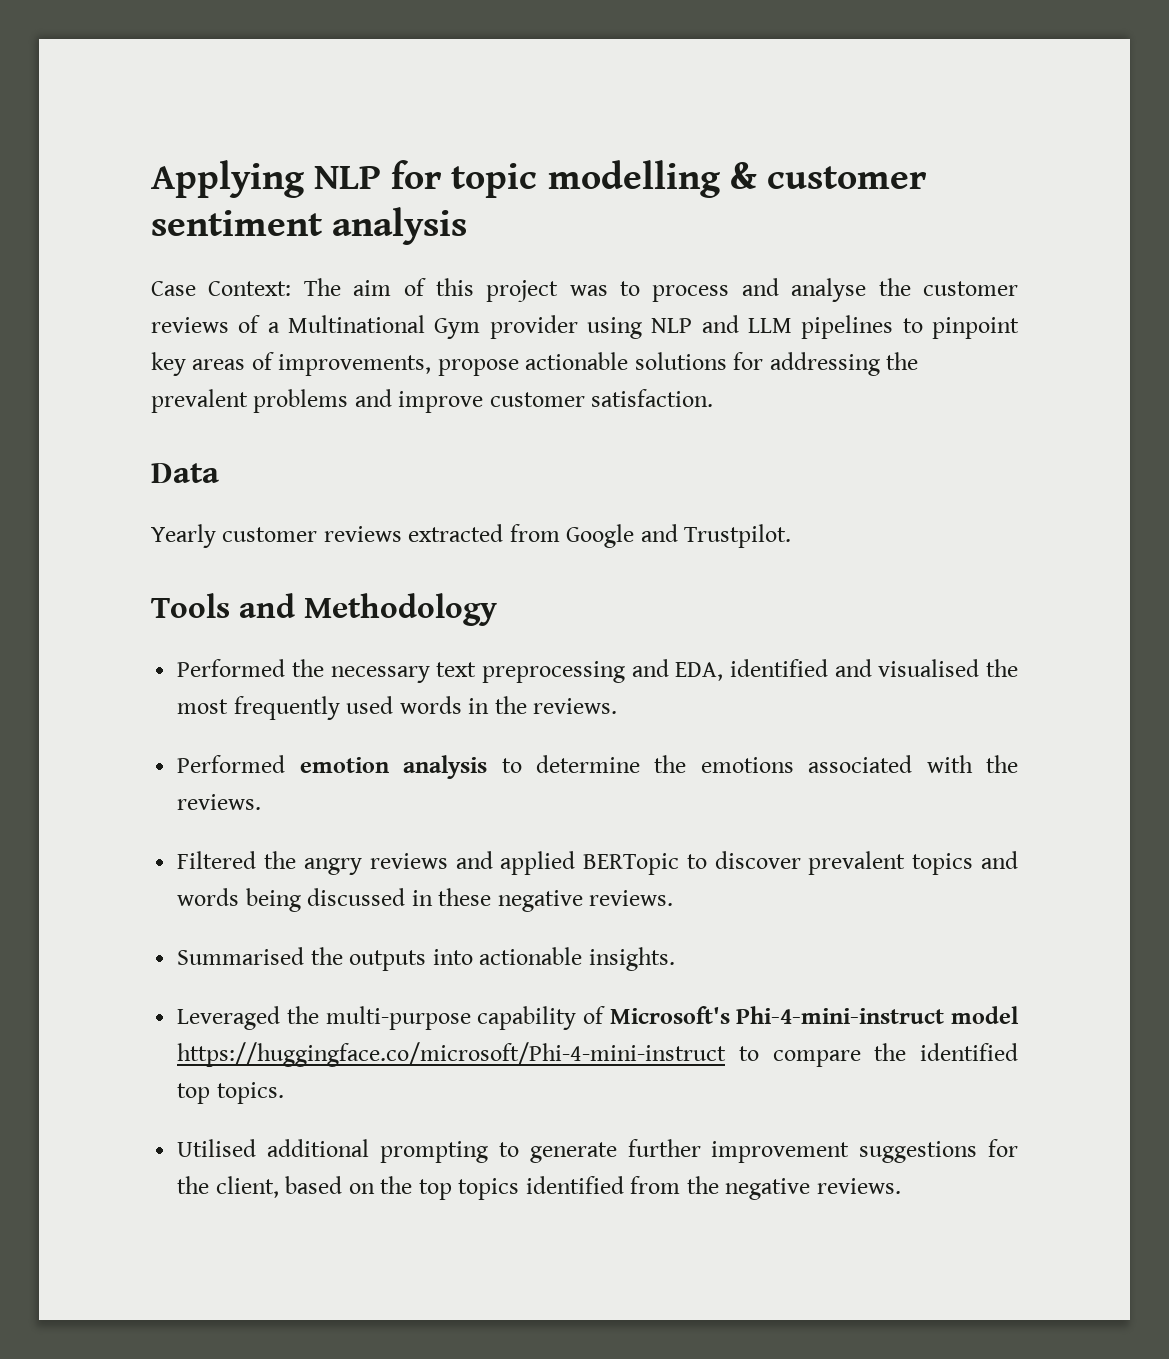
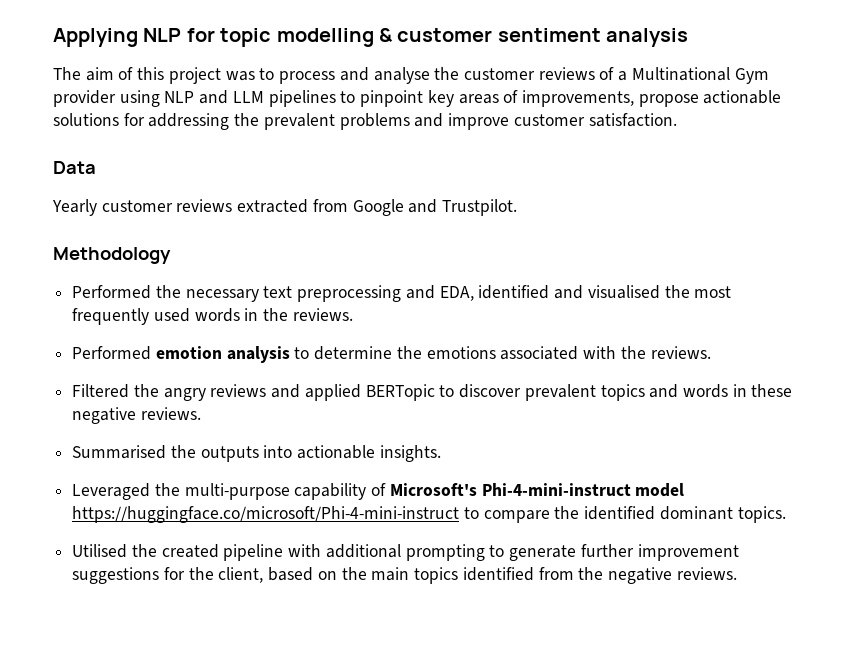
[151,281,292,296] Case Context: -> (689, 37) none
[151,593,295,618] Tools and -> (518, 207) none
[245,888,406,912] being discussed -> (728, 391) none
[177,1083,211,1104] top -> [659,506,733,520] dominant
(257, 1148) none -> [131,544,322,561] the created pipeline with
[418,1179,452,1200] top -> [371,567,410,581] main

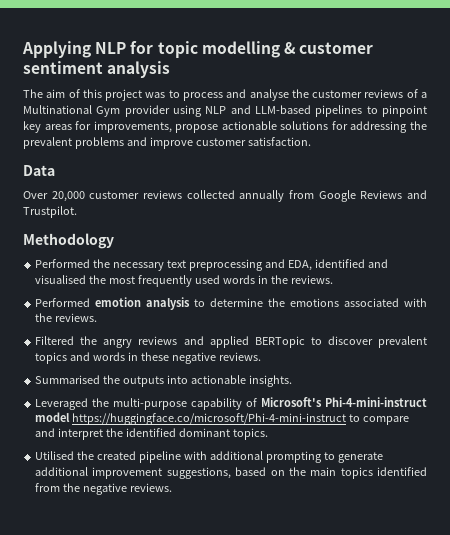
[232,91,264,103] LLM -> [255,105,311,114] LLM-based
[503,90,519,103] of -> [75,121,92,130] for
[52,199,309,216] Yearly customer reviews extracted -> [23,190,285,202] Over 20,000 customer reviews collected annually
(404, 207) none -> [360,190,403,199] Reviews
(550, 516) none -> [35,428,104,440] and interpret
[580,544,739,561] [72,567,264,584] further improvement suggestions for the client, -> [35,467,231,479] additional improvement suggestions,

